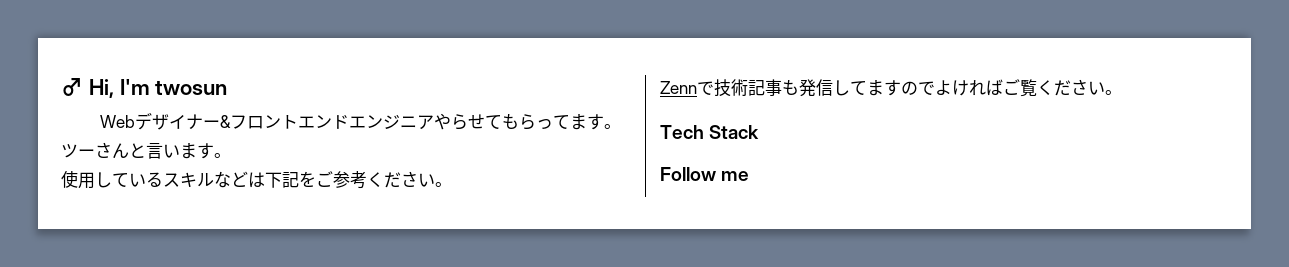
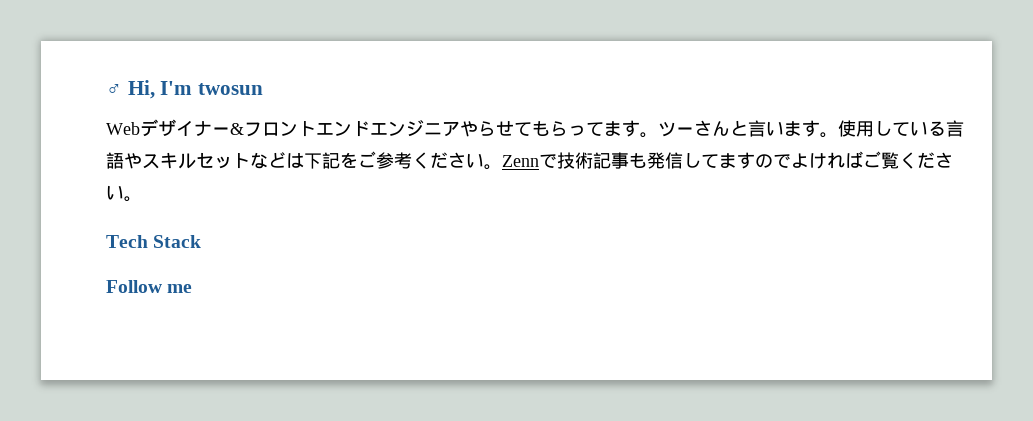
(231, 155) // -> (838, 135) none
[163,172,214,187] スキル -> [946,120,964,137] [106,152,250,169] 言語やスキルセット
(452, 184) // -> (502, 167) none

